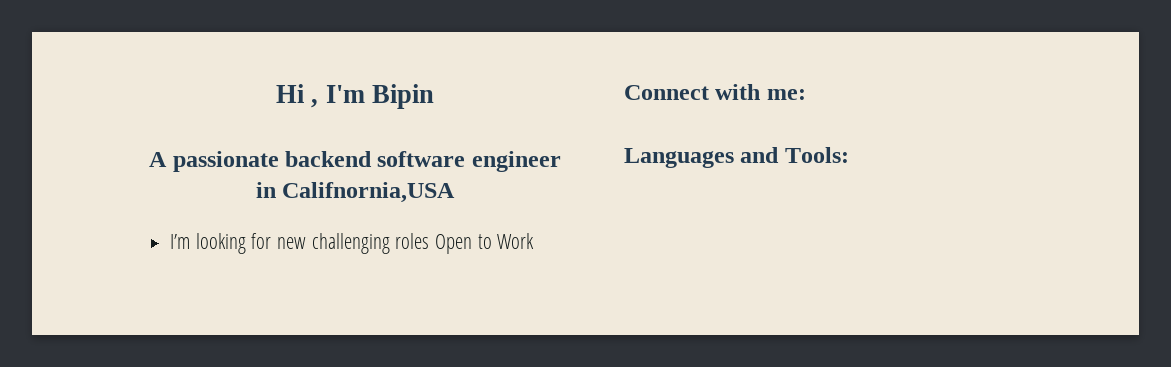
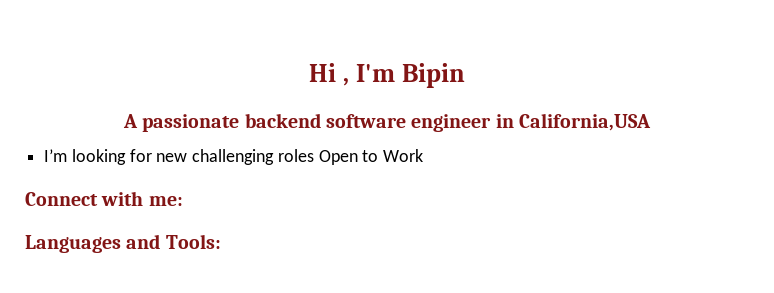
[282,182,456,203] Califnornia,USA -> [518,113,651,131] California,USA

